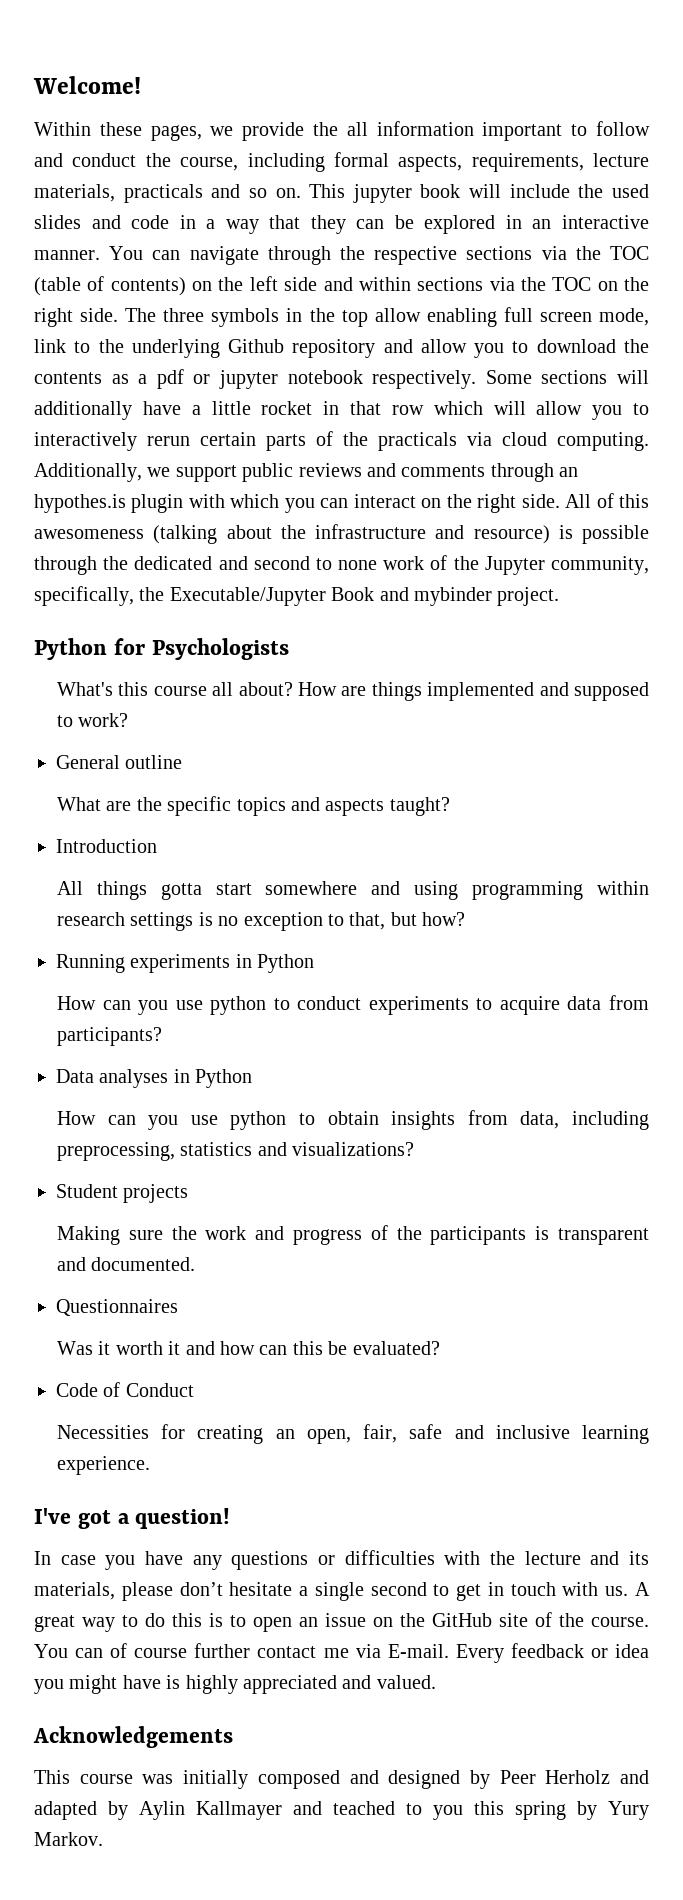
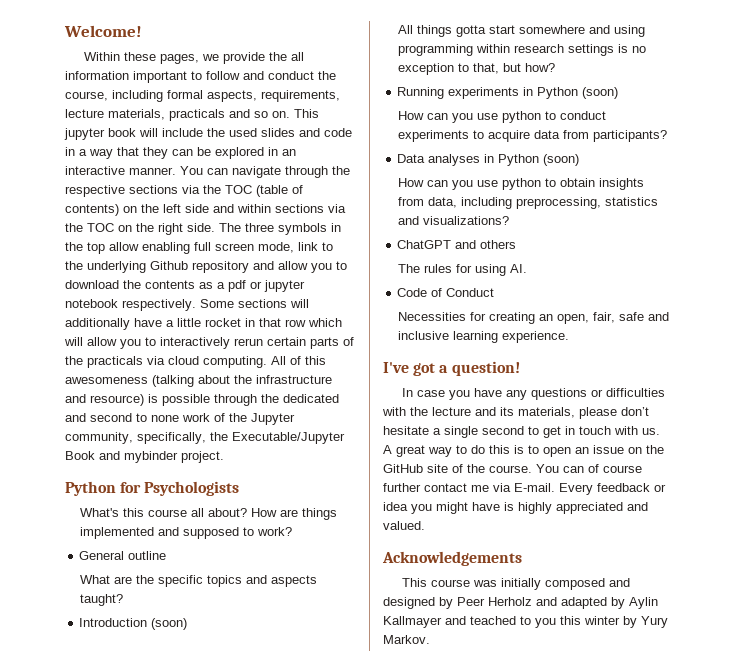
[34,463,579,482] [34,494,560,513] Additionally, we support public reviews and comments through an hypothes.is plugin with which you can interact on the right side. -> (267, 362) none
(157, 846) none -> [151,618,188,630] (soon)
(315, 963) none -> [582,87,619,99] (soon)
(253, 1078) none -> [543,154,580,166] (soon)
[56,1184,189,1203] [56,1225,649,1245] [56,1257,196,1271] [56,1299,178,1316] [56,1341,440,1355] Student projects // Making sure the work and progress of the participants is transparent and documented. // Questionnaires // Was it worth it and how can this be evaluated? -> [397,240,517,249] [398,264,528,276] ChatGPT and others // The rules for using AI.
[515,1801,566,1820] spring -> [584,616,620,625] winter

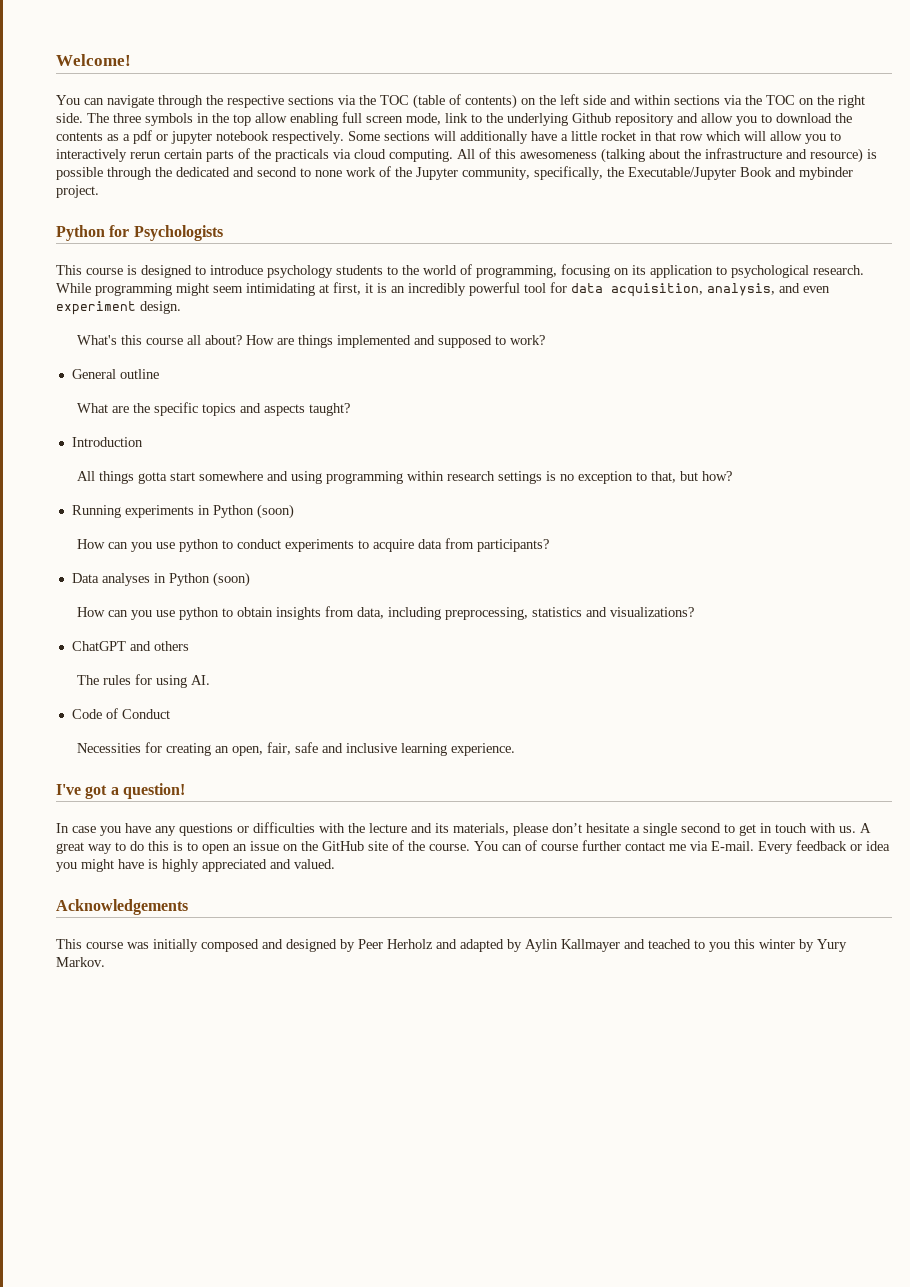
[83,52,304,64] [65,71,336,83] [65,90,340,102] [65,109,319,121] [64,128,352,140] [65,147,296,159] [65,166,176,175] Within these pages, we provide the all information important to follow and conduct the course, including formal aspects, requirements, lecture materials, practicals and so on. This jupyter book will include the used slides and code in a way that they can be explored in an interactive manner. -> (131, 60) none
(240, 488) none -> [56,264,864,278] [56,282,830,297] [56,301,181,315] // This course is designed to introduce psychology students to the world of programming, focusing on its application to psychological research. While programming might seem intimidating at first, it is an incredibly powerful tool for data acquisition, analysis, and even experiment design.
[151,618,188,630] (soon) -> (143, 442) none

